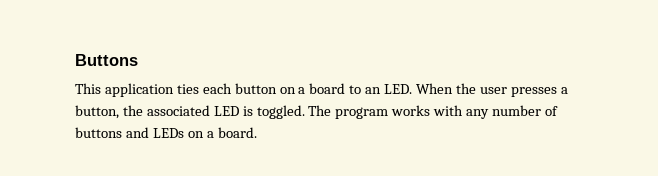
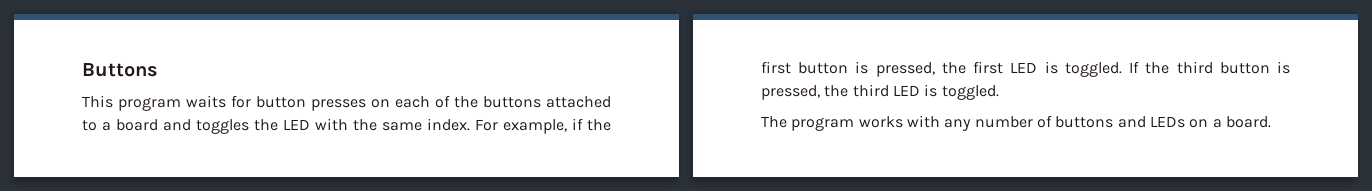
[104,83,568,97] [75,105,305,119] application ties each button on a board to an LED. When the user presses a button, the associated LED is toggled. -> [118,95,611,111] [82,118,611,134] [761,61,1290,77] [761,84,999,100] program waits for button presses on each of the buttons attached to a board and toggles the LED with the same index. For example, if the first button is pressed, the first LED is toggled. If the third button is pressed, the third LED is toggled. //

